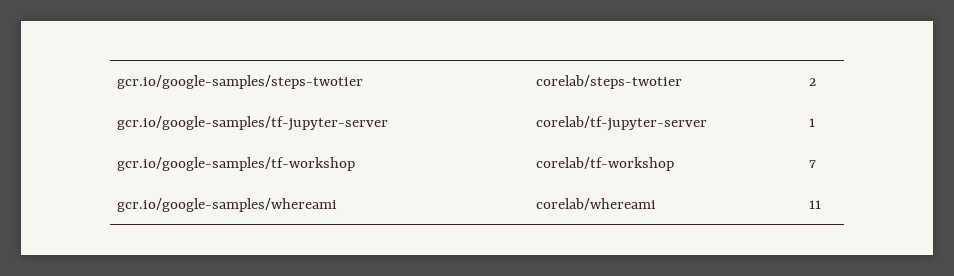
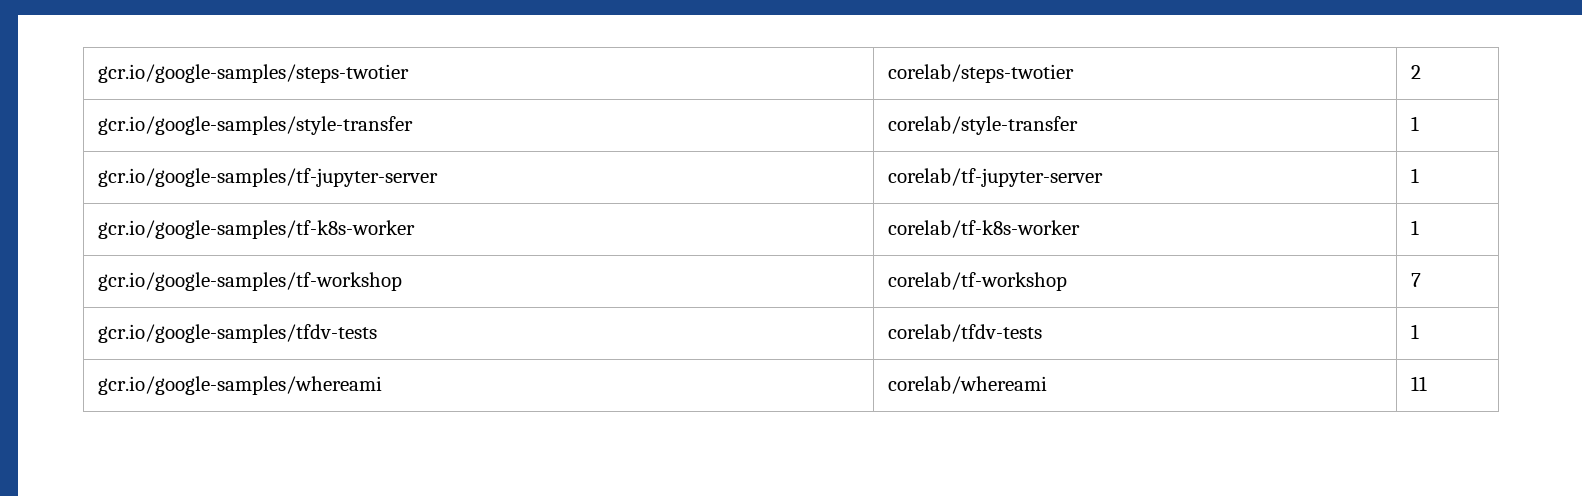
(817, 82) none -> [98,116,414,135] [888,116,1079,135] [1411,116,1420,131] // gcr.io/google-samples/style-transfer | corelab/style-transfer | 1
(816, 122) none -> [98,220,416,239] [888,220,1081,238] [1411,220,1420,235] // gcr.io/google-samples/tf-k8s-worker | corelab/tf-k8s-worker | 1
(817, 164) none -> [98,324,378,343] [888,324,1043,342] [1411,324,1420,339] // gcr.io/google-samples/tfdv-tests | corelab/tfdv-tests | 1

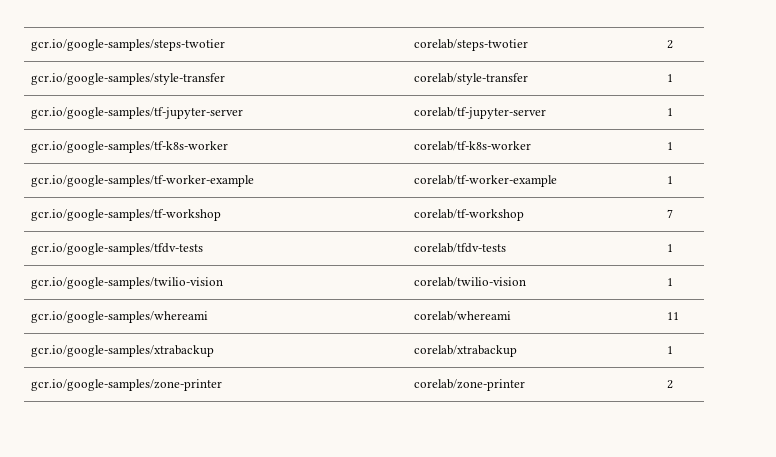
(1420, 227) none -> [30,175,254,187] [413,175,557,187] [666,176,673,184] // gcr.io/google-samples/tf-worker-example | corelab/tf-worker-example | 1
(1420, 331) none -> [30,277,223,289] [413,277,526,287] [666,278,673,286] // gcr.io/google-samples/twilio-vision | corelab/twilio-vision | 1
(1428, 383) none -> [30,345,214,357] [413,345,517,357] [666,346,673,354] [30,379,222,391] [413,379,525,391] [666,380,673,389] // gcr.io/google-samples/xtrabackup | corelab/xtrabackup | 1 // gcr.io/google-samples/zone-printer | corelab/zone-printer | 2

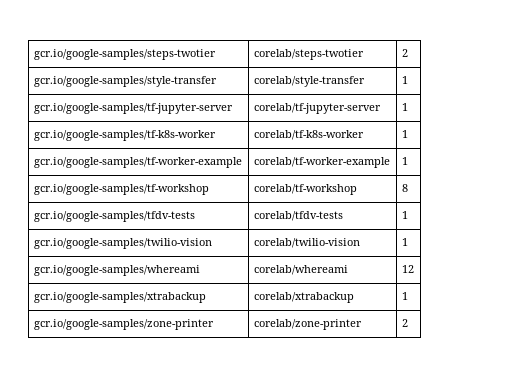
[666,209,673,218] 7 -> [401,184,408,192] 8
[666,312,679,320] 11 -> [401,265,414,273] 12

